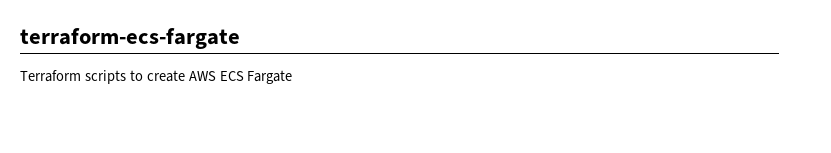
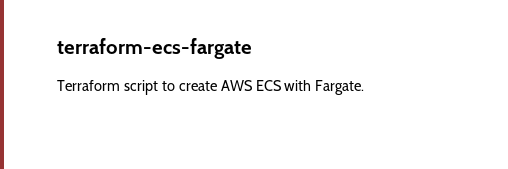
[84,70,126,84] scripts -> [123,80,158,95] script
[247,70,293,84] Fargate -> [284,80,365,95] with Fargate.

